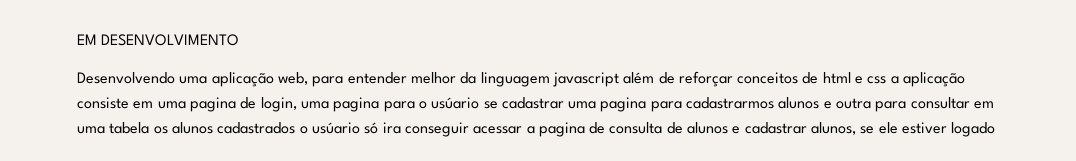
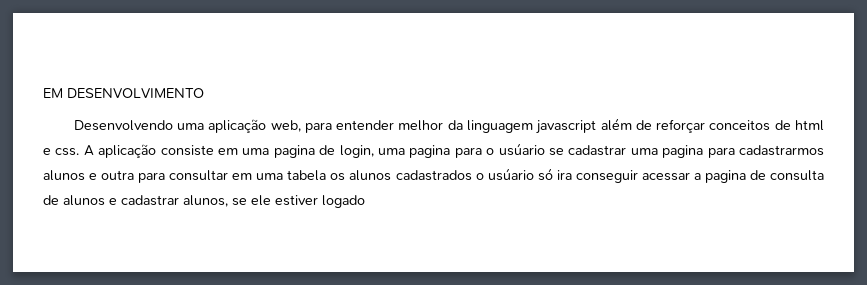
[867,76,899,84] css a -> [55,145,94,156] css. A

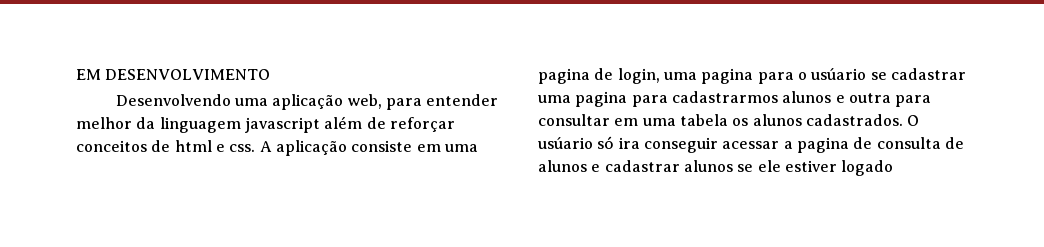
[395,170,484,181] cadastrados o -> [805,114,920,126] cadastrados. O
[183,195,228,207] alunos, -> [683,160,733,172] alunos

